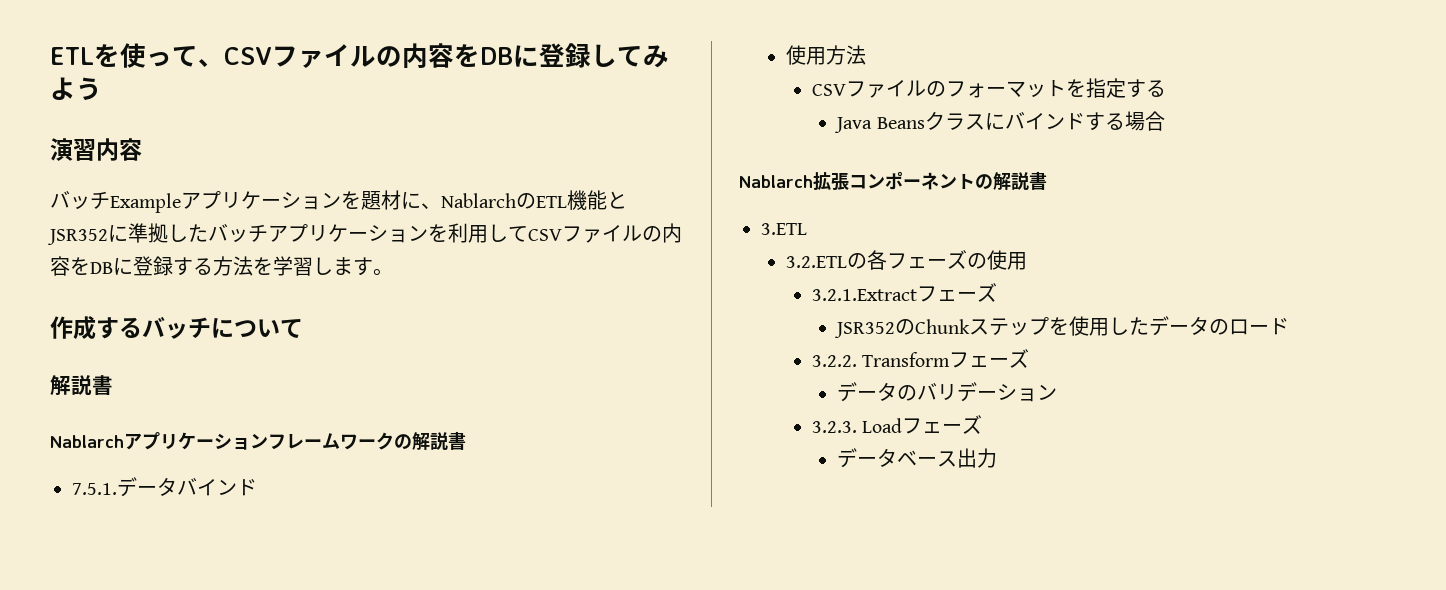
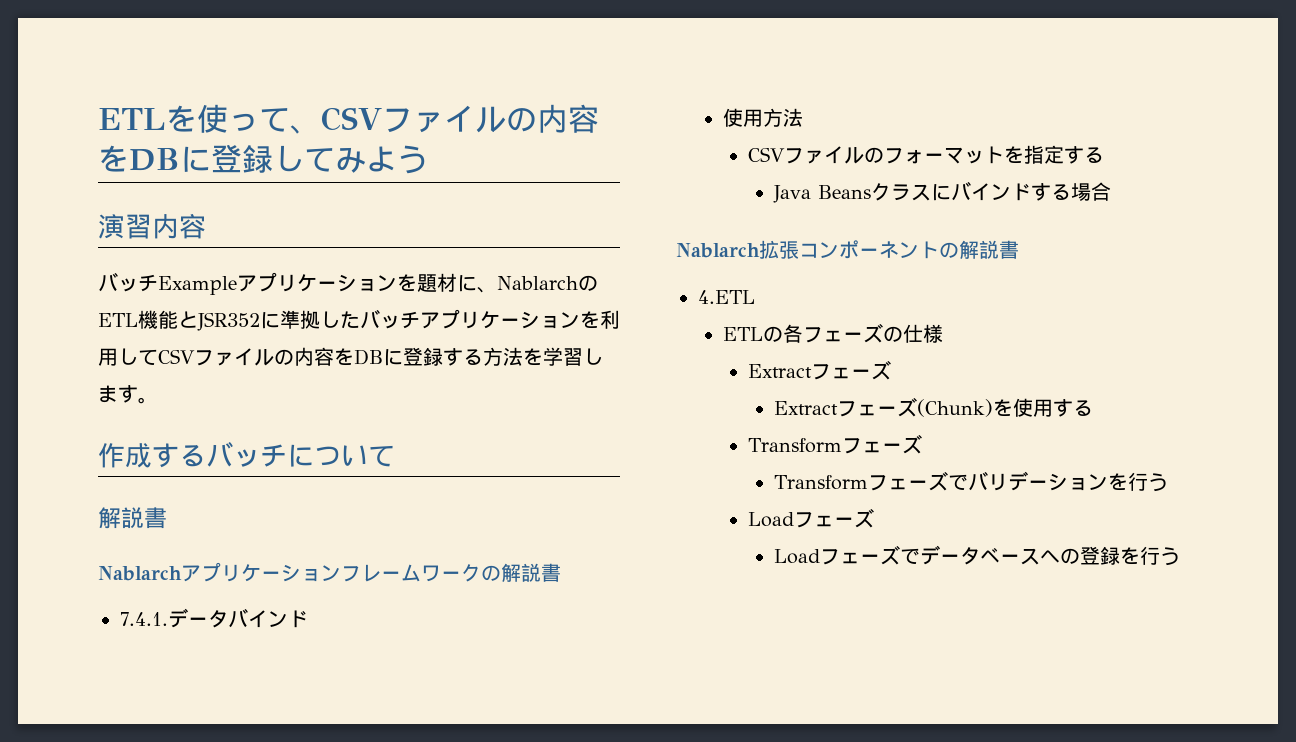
[72,483,117,495] 7.5.1. -> [120,612,168,626] 7.4.1.
[761,223,807,235] [786,256,848,268] 3.ETL // 3.2.ETL -> [698,290,755,304] [723,327,764,341] 4.ETL // ETL
[987,250,1028,270] [811,283,997,302] [834,316,1290,338] [811,355,857,367] 使用 // 3.2.1.Extractフェーズ // JSR352のChunkステップを使用したデータのロード // 3.2.2. -> [903,324,944,343] [748,360,892,380] [773,397,1093,417] 仕様 // Extractフェーズ // Extractフェーズ(Chunk)を使用する //
[837,382,918,402] データの -> [773,471,968,491] Transformフェーズで
[811,421,857,433] // 3.2.3. -> [1107,472,1168,492] を行う //
[837,448,998,468] データベース出力 -> [773,545,1180,566] Loadフェーズでデータベースへの登録を行う

